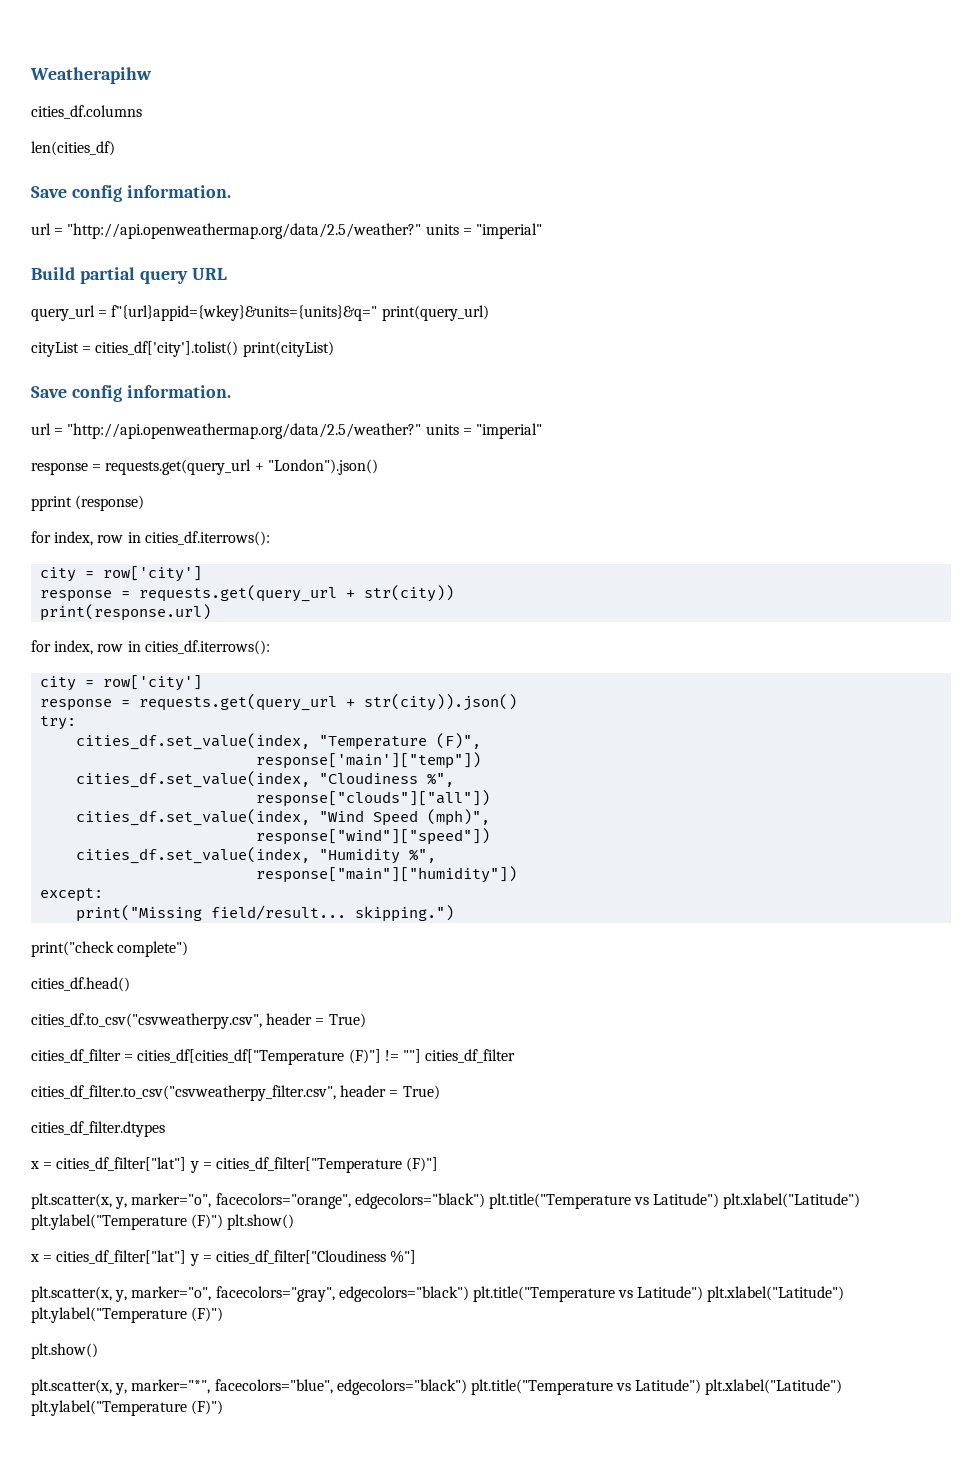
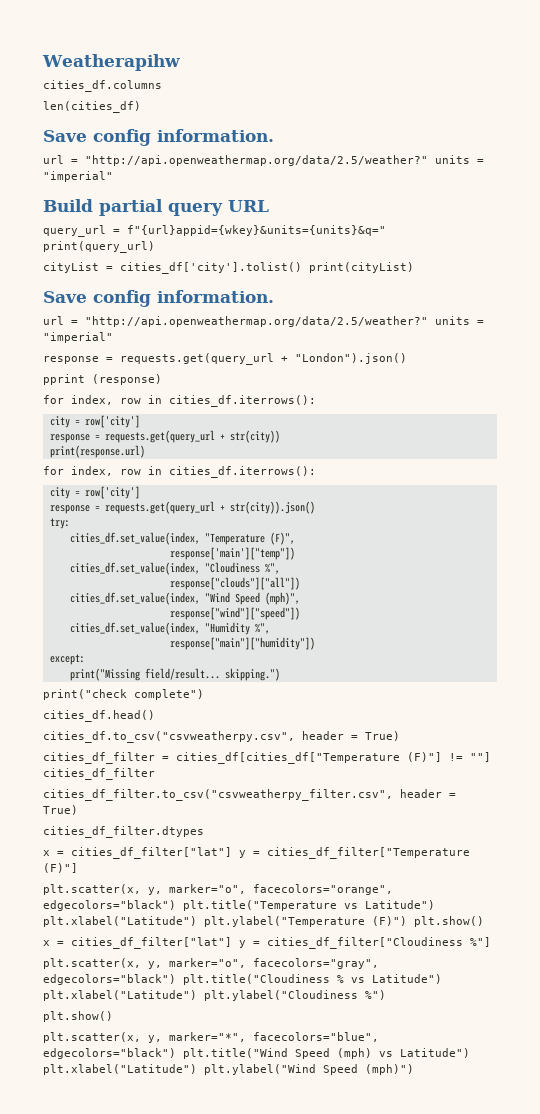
[472,1286,845,1302] [31,1307,224,1323] plt.title("Temperature vs Latitude") plt.xlabel("Latitude") plt.ylabel("Temperature (F)") -> [183,974,442,985] [43,990,386,1001] plt.title("Cloudiness % vs Latitude") plt.xlabel("Latitude") plt.ylabel("Cloudiness %")
[470,1379,843,1395] [31,1400,224,1416] plt.title("Temperature vs Latitude") plt.xlabel("Latitude") plt.ylabel("Temperature (F)") -> [183,1048,470,1059] [43,1064,414,1075] plt.title("Wind Speed (mph) vs Latitude") plt.xlabel("Latitude") plt.ylabel("Wind Speed (mph)")

